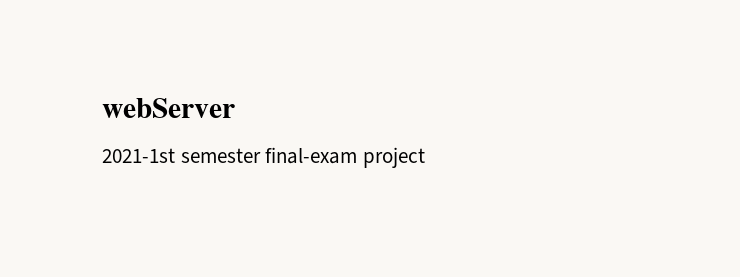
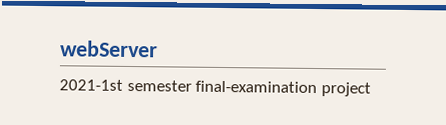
[265,147,358,164] final-exam -> [195,80,318,94] final-examination

